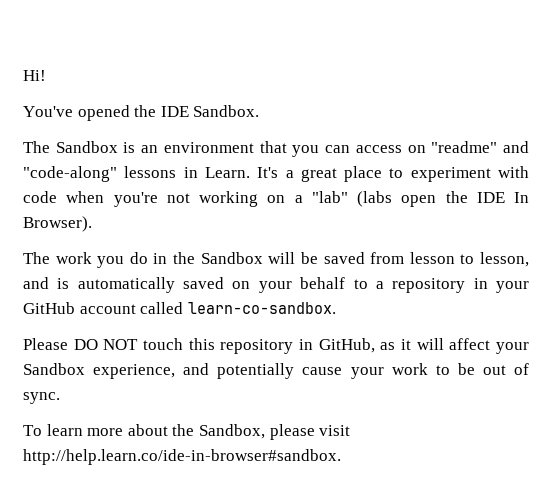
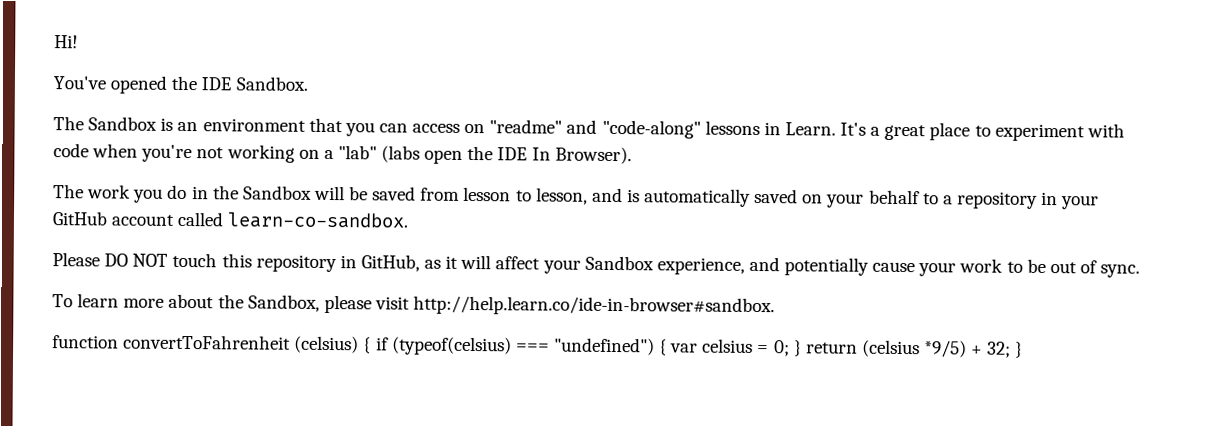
(341, 457) none -> [52,334,1024,358] // function convertToFahrenheit (celsius) { if (typeof(celsius) === "undefined") { var celsius = 0; } return (celsius *9/5) + 32; }

